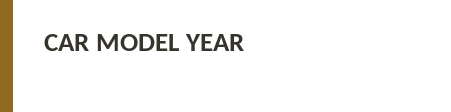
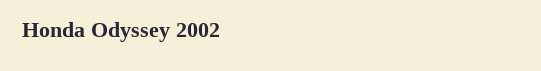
[44,34,245,51] CAR MODEL YEAR -> [22,22,220,42] Honda Odyssey 2002

